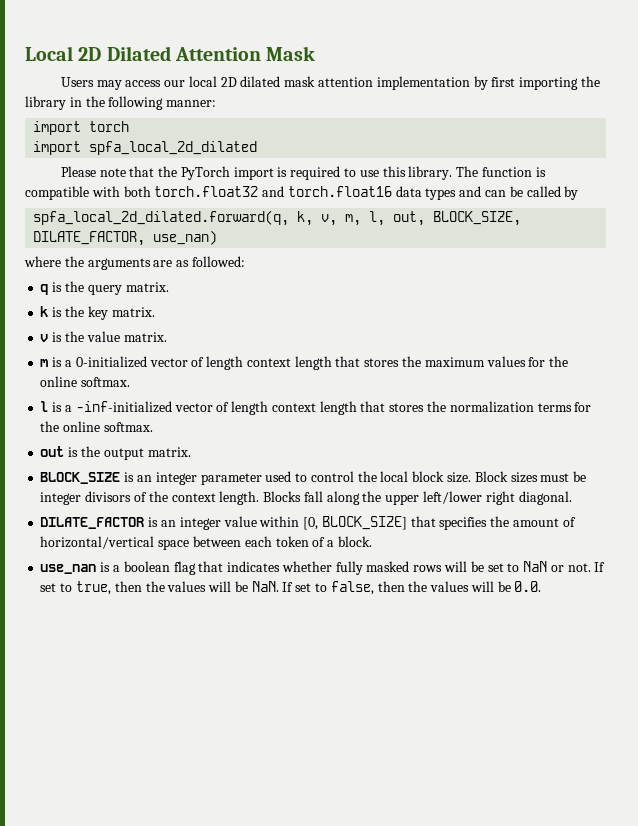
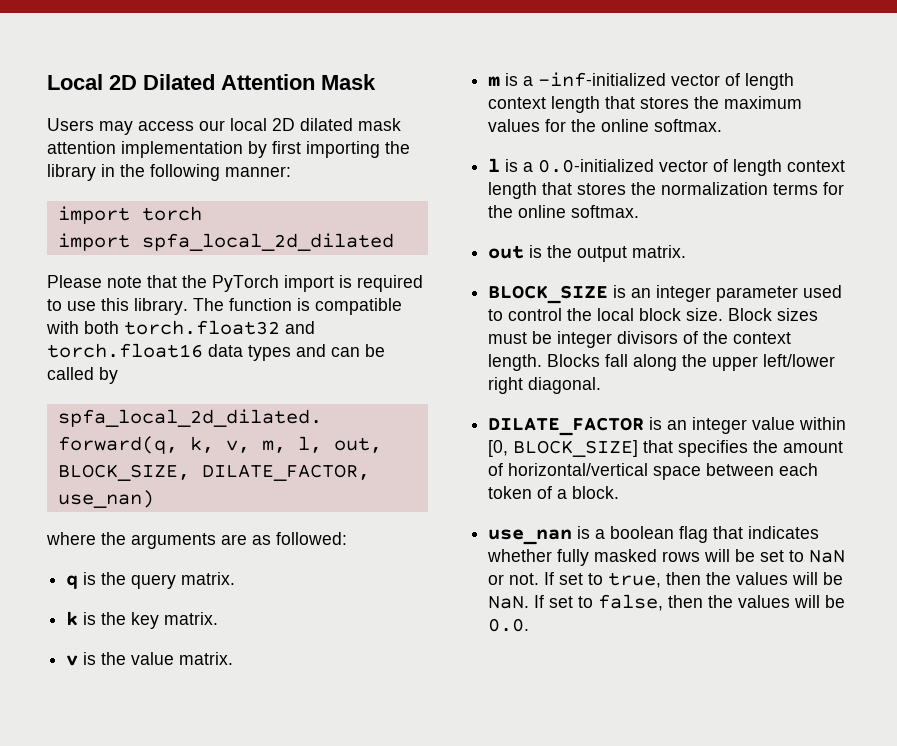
[75,356,147,368] 0-initialized -> [538,72,667,87] -inf-initialized
[75,401,172,413] -inf-initialized -> [538,159,655,173] 0.0-initialized

